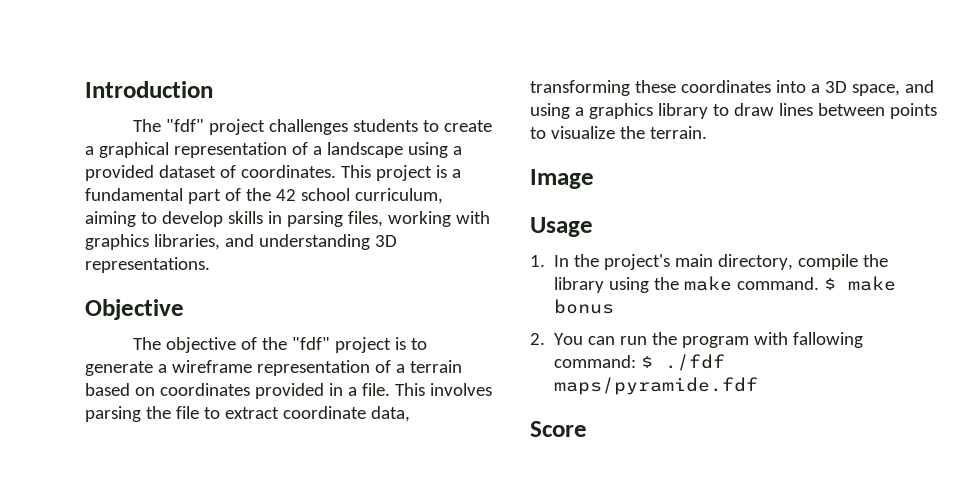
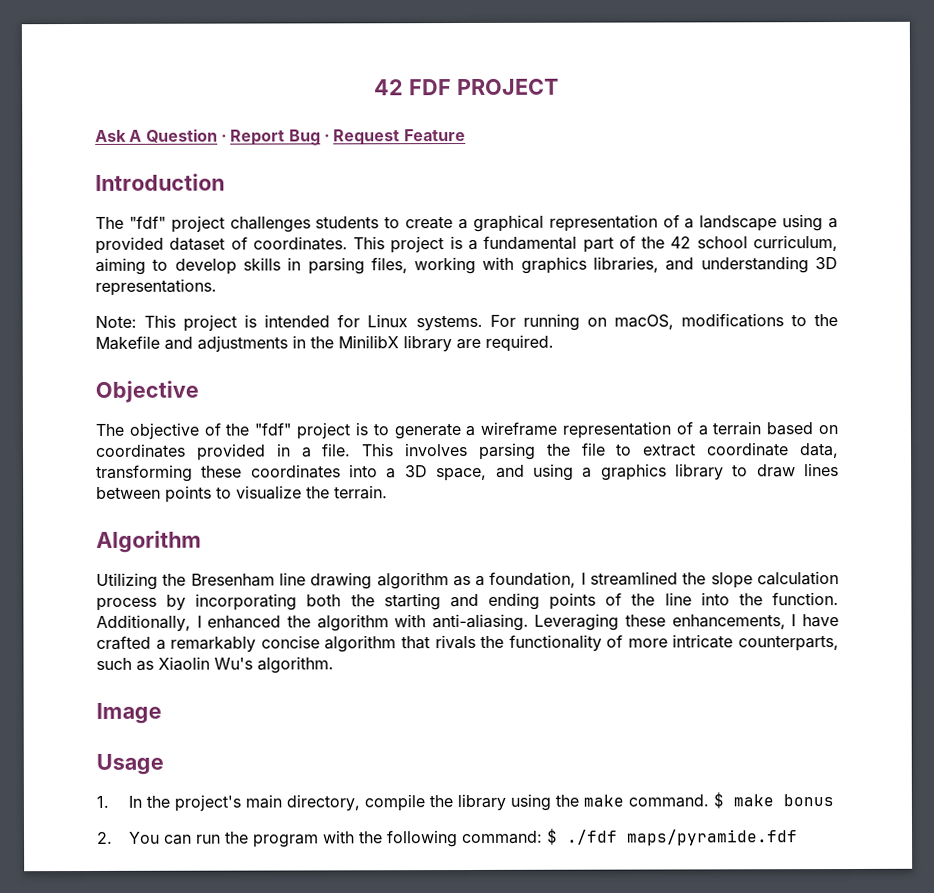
(85, 89) none -> [374,78,559,96] [95,128,466,146] 42 FDF PROJECT // Ask A Question · Report Bug · Request Feature //
(210, 265) none -> [95,313,838,332] [95,334,554,353] // Note: This project is intended for Linux systems. For running on macOS, modifications to the Makefile and adjustments in the MinilibX library are required.
(707, 132) none -> [96,530,202,553] [96,571,839,590] [96,592,839,611] [96,613,839,632] [96,634,840,653] [96,656,334,674] // Algorithm // Utilizing the Bresenham line drawing algorithm as a foundation, I streamlined the slope calculation process by incorporating both the starting and ending points of the line into the function. Additionally, I enhanced the algorithm with anti-aliasing. Leveraging these enhancements, I have crafted a remarkably concise algorithm that rivals the functionality of more intricate counterparts, such as Xiaolin Wu's algorithm.
[793,332,864,348] fallowing -> [358,830,458,848] the following
[530,421,587,437] // Score -> (798, 837) none

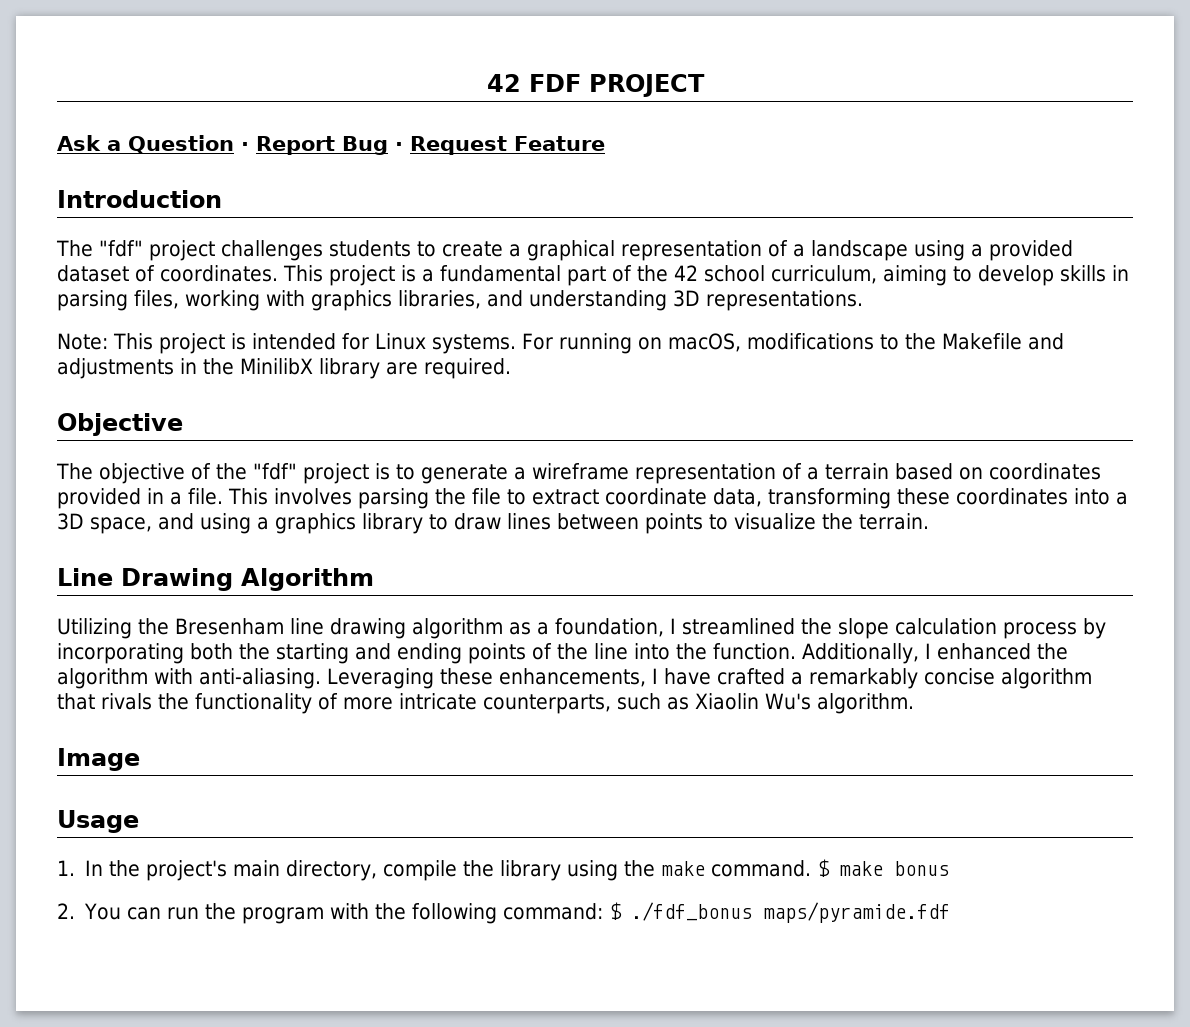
[129,129,143,142] A -> [107,140,121,151] a
(388, 492) none -> [57,568,233,591] Line Drawing
[566,829,618,845] ./fdf -> [631,902,753,921] ./fdf_bonus

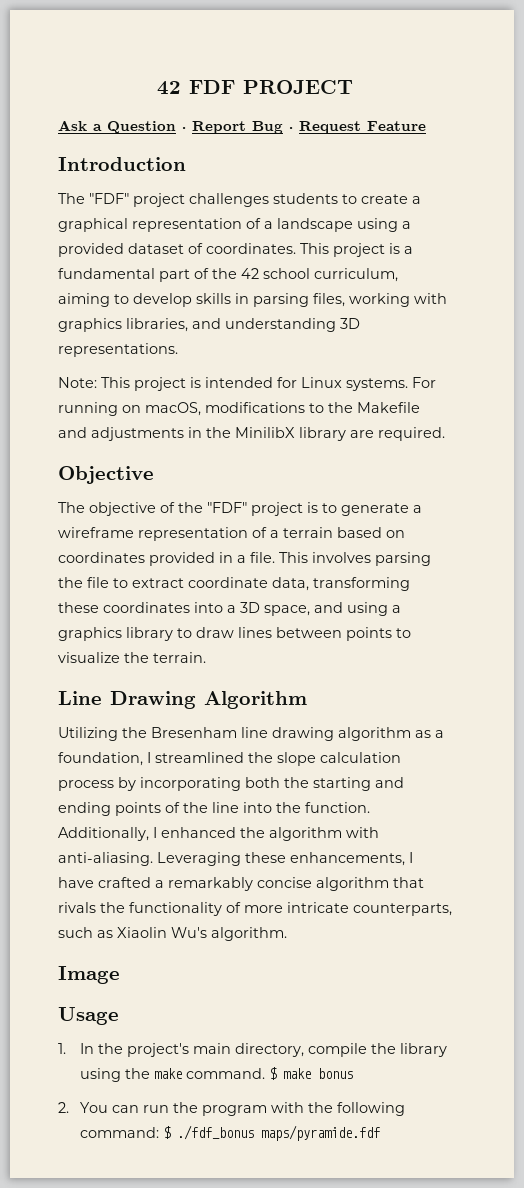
[99,240,143,257] "fdf" -> [89,193,129,204] "FDF"
[253,463,297,480] "fdf" -> [207,502,247,513] "FDF"

